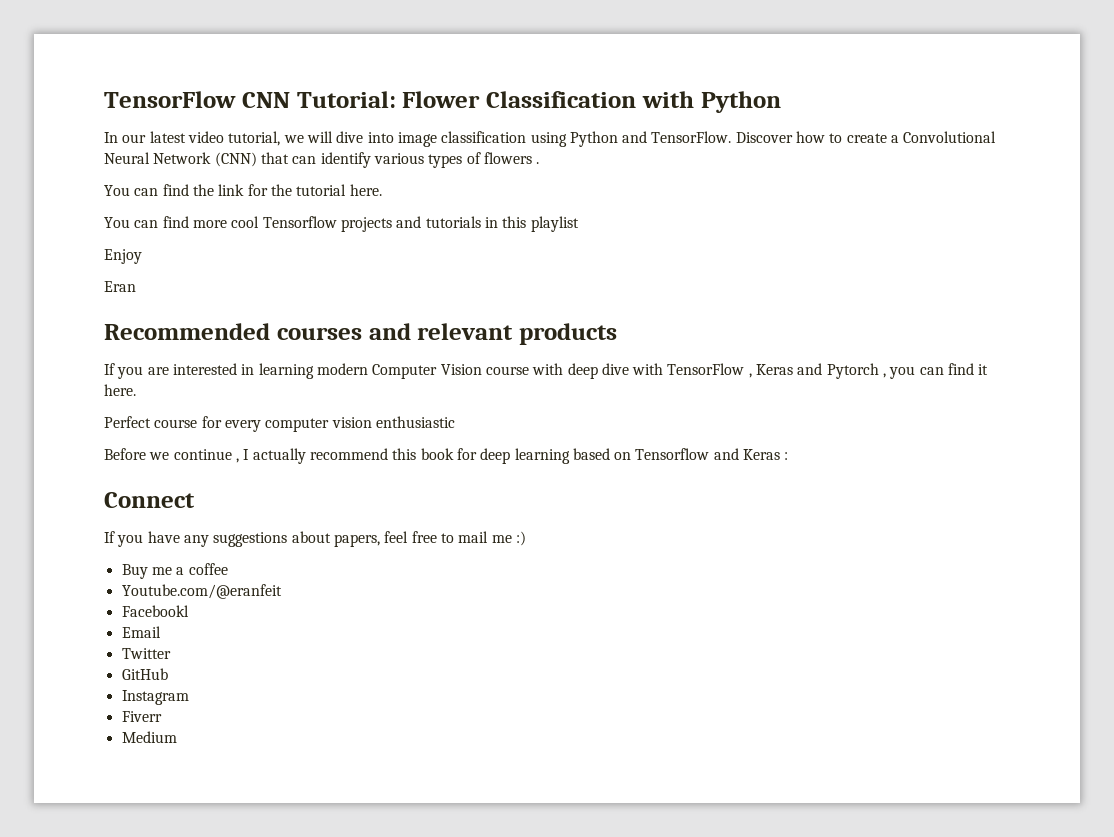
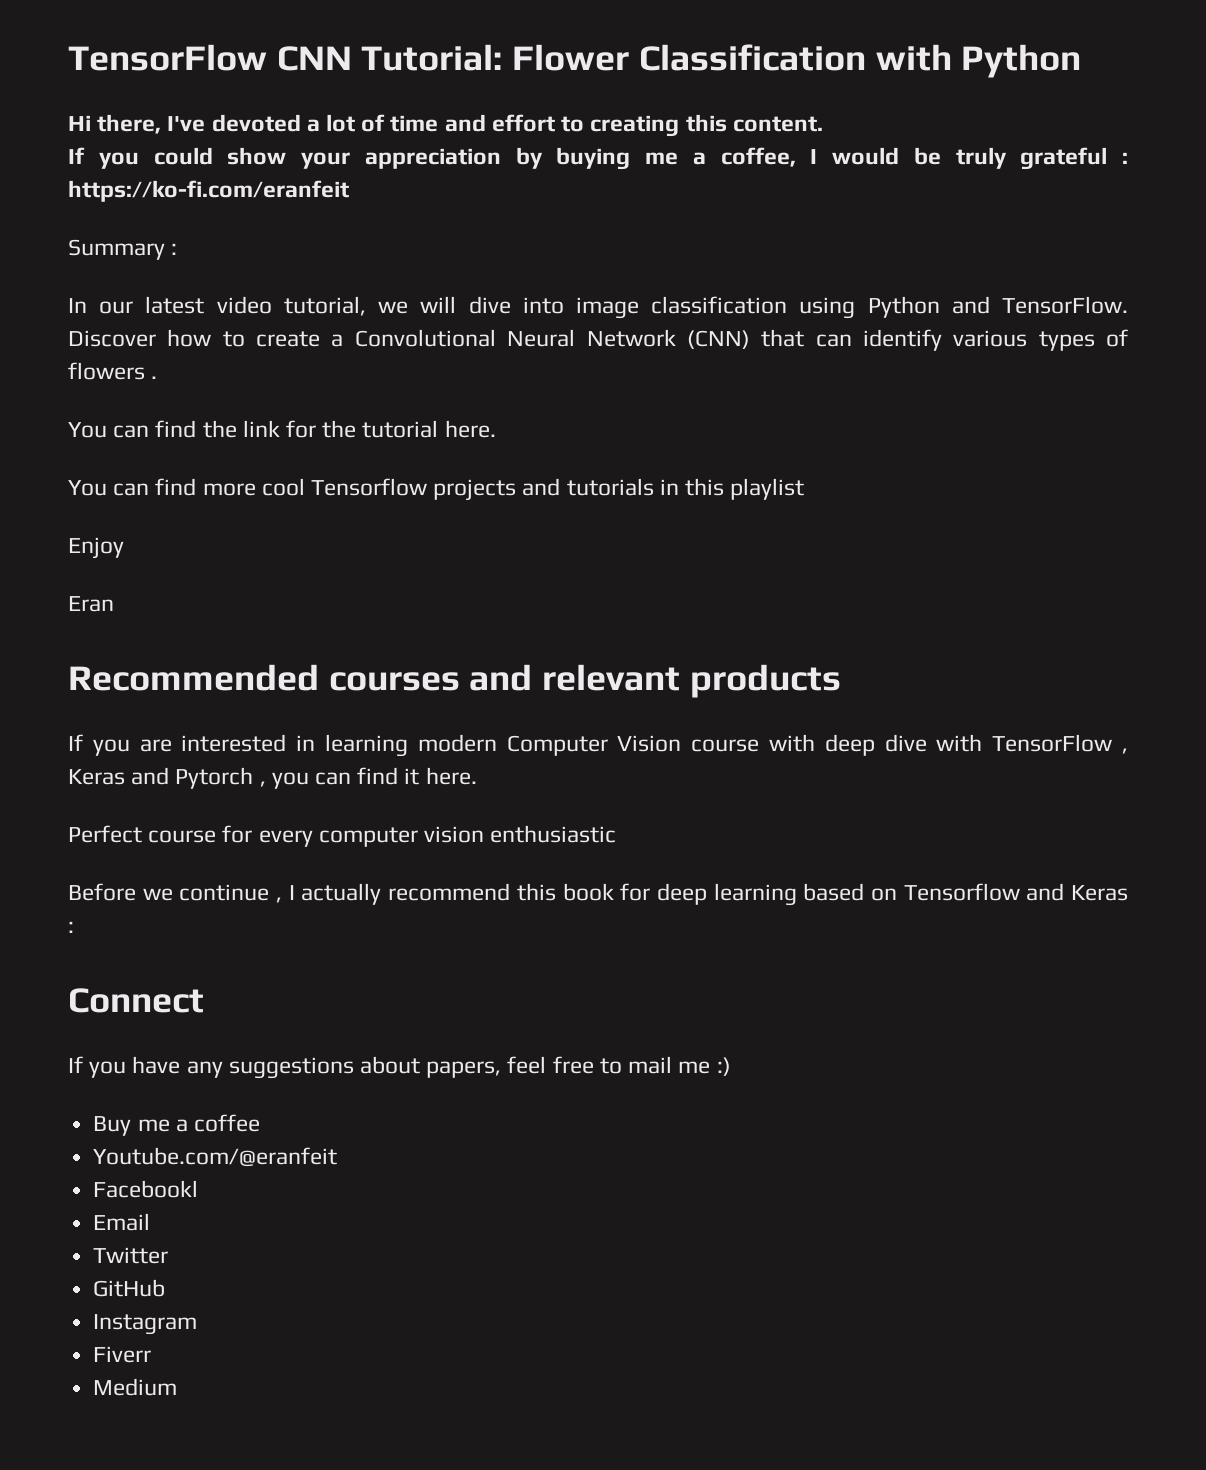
(781, 102) none -> [68,114,823,137] [68,147,1128,170] [68,180,349,202] [68,239,178,260] // Hi there, I've devoted a lot of time and effort to creating this content. // If you could show your appreciation by buying me a coffee, I would be truly grateful : https://ko-fi.com/eranfeit // Summary :

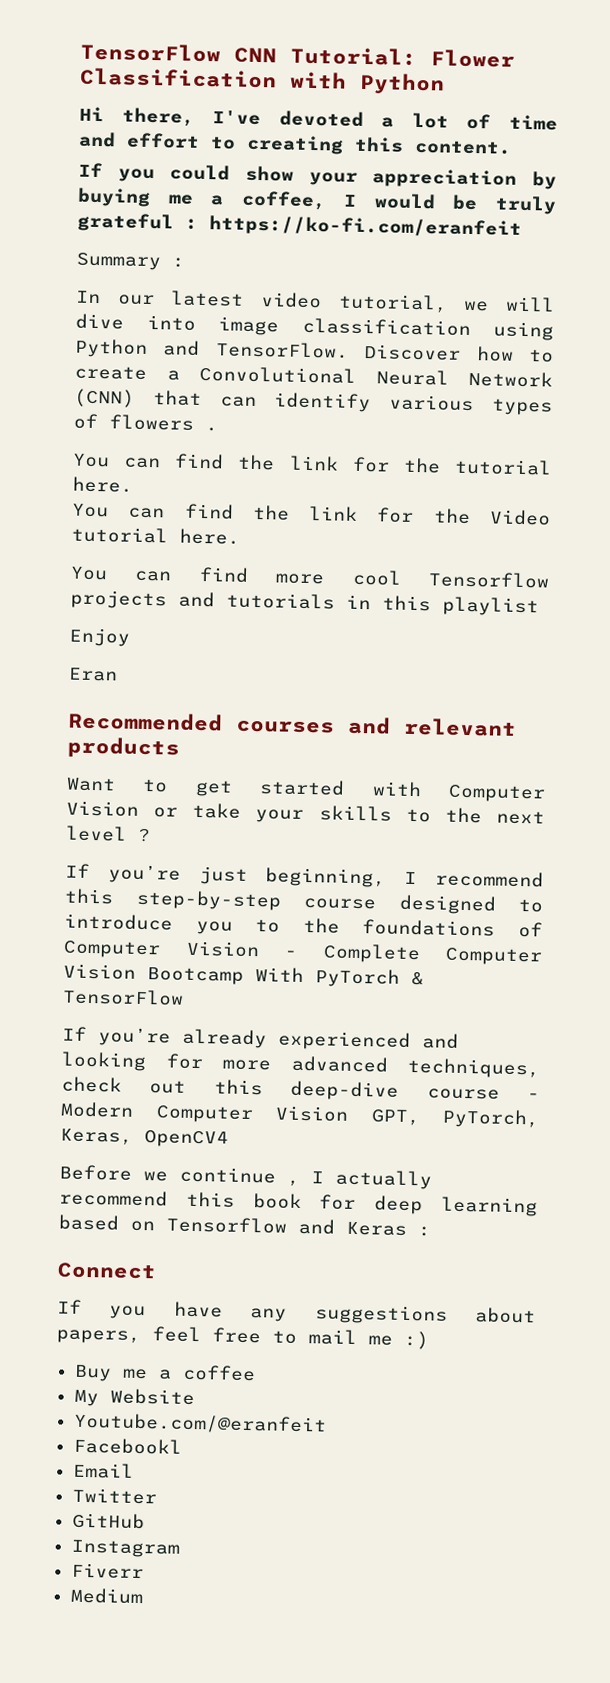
(496, 429) none -> [72,503,551,526] [71,526,240,545] // You can find the link for the Video tutorial here.
[68,734,1128,757] [68,767,477,789] [68,825,617,847] If you are interested in learning modern Computer Vision course with deep dive with TensorFlow , Keras and Pytorch , you can find it here. // Perfect course for every computer vision enthusiastic -> [66,777,546,803] [66,800,545,825] [65,825,151,843] [65,863,544,888] [64,888,543,915] [64,913,543,938] [63,940,543,966] [63,963,424,988] [62,988,184,1006] [62,1026,459,1051] [61,1051,540,1079] [61,1076,540,1101] [60,1101,540,1129] [60,1128,229,1148] Want to get started with Computer Vision or take your skills to the next level ? // If you’re just beginning, I recommend this step-by-step course designed to introduce you to the foundations of Computer Vision - Complete Computer Vision Bootcamp With PyTorch & TensorFlow // If you’re already experienced and looking for more advanced techniques, check out this deep-dive course - Modern Computer Vision GPT, PyTorch, Keras, OpenCV4
(260, 1123) none -> [73,1388,195,1407] // My Website

